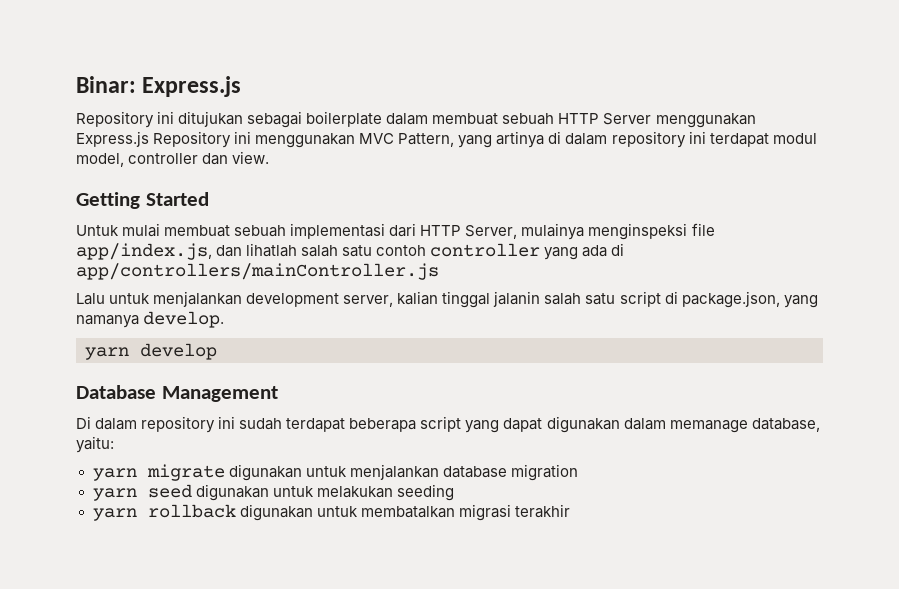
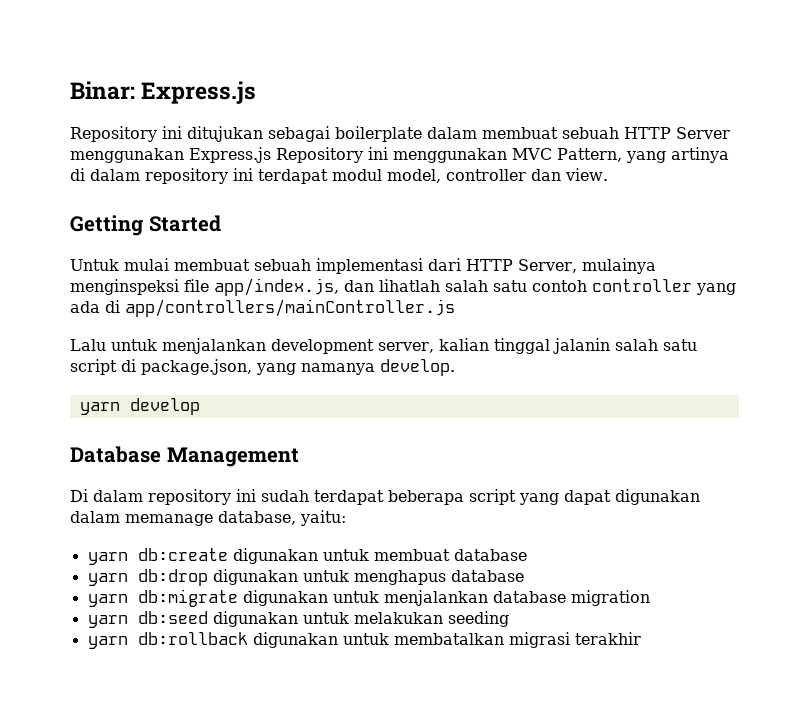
[146,464,225,481] migrate -> [137,548,527,564] [87,569,524,586] [87,589,238,607] db:create digunakan untuk membuat database // yarn db:drop digunakan untuk menghapus database // yarn db:migrate
[147,484,192,498] seed -> [137,611,208,624] db:seed
[147,504,236,518] rollback -> [137,632,248,645] db:rollback

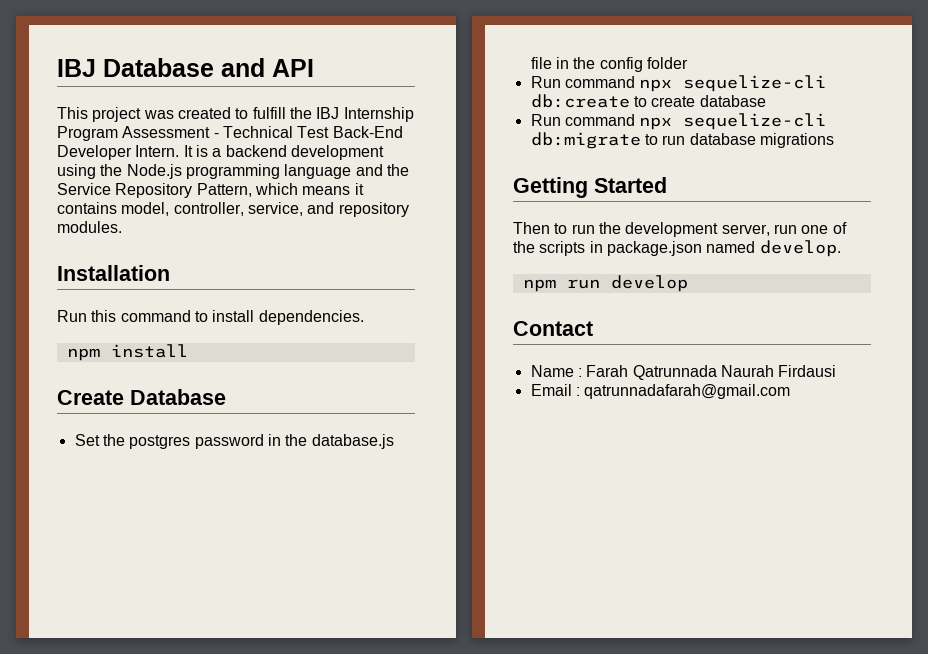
[70,81,257,104] [70,126,730,142] [70,147,729,163] [70,168,608,184] [70,215,221,236] [70,258,656,274] [70,278,736,296] [70,299,455,317] [70,338,697,354] [70,359,375,375] Binar: Express.js // Repository ini ditujukan sebagai boilerplate dalam membuat sebuah HTTP Server menggunakan Express.js Repository ini menggunakan MVC Pattern, yang artinya di dalam repository ini terdapat modul model, controller dan view. // Getting Started // Untuk mulai membuat sebuah implementasi dari HTTP Server, mulainya menginspeksi file app/index.js, dan lihatlah salah satu contoh controller yang ada di app/controllers/mainController.js // Lalu untuk menjalankan development server, kalian tinggal jalanin salah satu script di package.json, yang namanya -> [57,58,314,77] [57,107,414,122] [57,126,403,141] [57,145,384,160] [57,164,409,179] [57,183,364,198] [57,202,409,217] [57,221,122,233] [57,265,170,281] [57,310,364,325] [66,344,188,361] [57,389,226,405] [74,434,394,449] [530,57,688,72] [530,75,827,92] [530,94,766,108] [530,113,827,130] [530,132,834,149] [513,177,667,198] [513,222,847,237] [513,241,756,256] IBJ Database and API // This project was created to fulfill the IBJ Internship Program Assessment - Technical Test Back-End Developer Intern. It is a backend development using the Node.js programming language and the Service Repository Pattern, which means it contains model, controller, service, and repository modules. // Installation // Run this command to install dependencies. // npm install // Create Database // Set the postgres password in the database.js file in the config folder // Run command npx sequelize-cli db:create to create database // Run command npx sequelize-cli db:migrate to run database migrations // Getting Started // Then to run the development server, run one of the scripts in package.json named
[79,402,120,415] yarn -> [522,279,600,292] npm run
[70,446,299,467] [70,489,700,505] [70,510,346,526] [87,548,527,565] [87,569,524,586] [87,589,650,607] [87,611,509,628] [87,632,641,649] Database Management // Di dalam repository ini sudah terdapat beberapa script yang dapat digunakan dalam memanage database, yaitu: // yarn db:create digunakan untuk membuat database // yarn db:drop digunakan untuk menghapus database // yarn db:migrate digunakan untuk menjalankan database migration // yarn db:seed digunakan untuk melakukan seeding // yarn db:rollback digunakan untuk membatalkan migrasi terakhir -> [513,321,593,336] [530,365,837,380] [530,384,791,399] Contact // Name : Farah Qatrunnada Naurah Firdausi // Email : qatrunnadafarah@gmail.com

